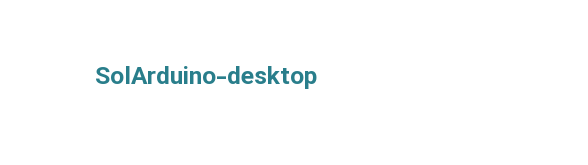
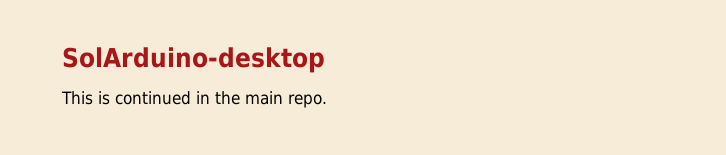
(317, 77) none -> [61,91,327,108] // This is continued in the main repo.

